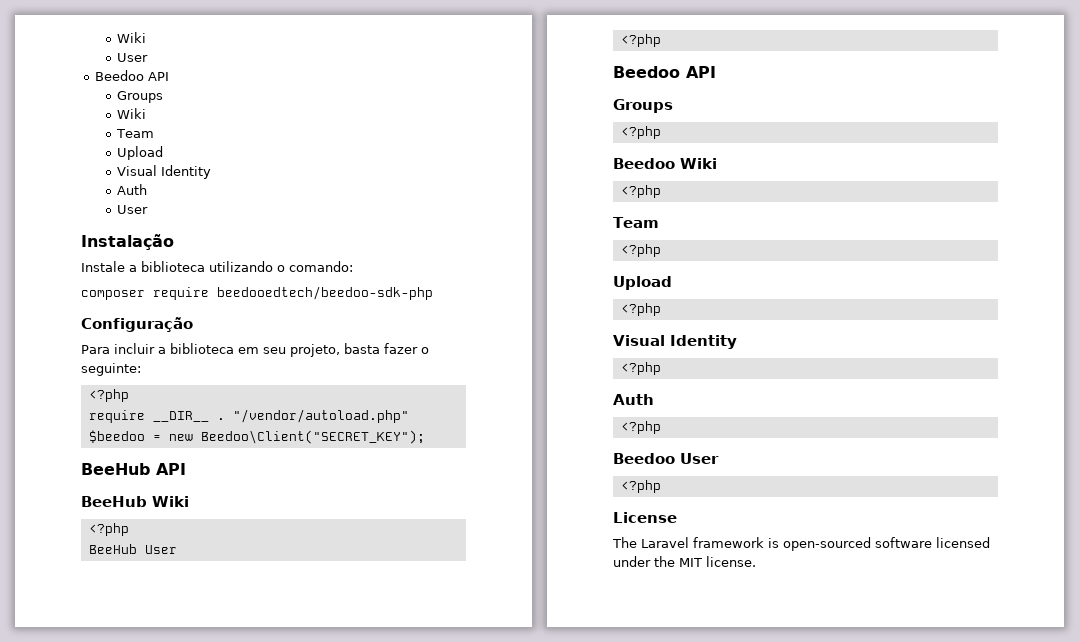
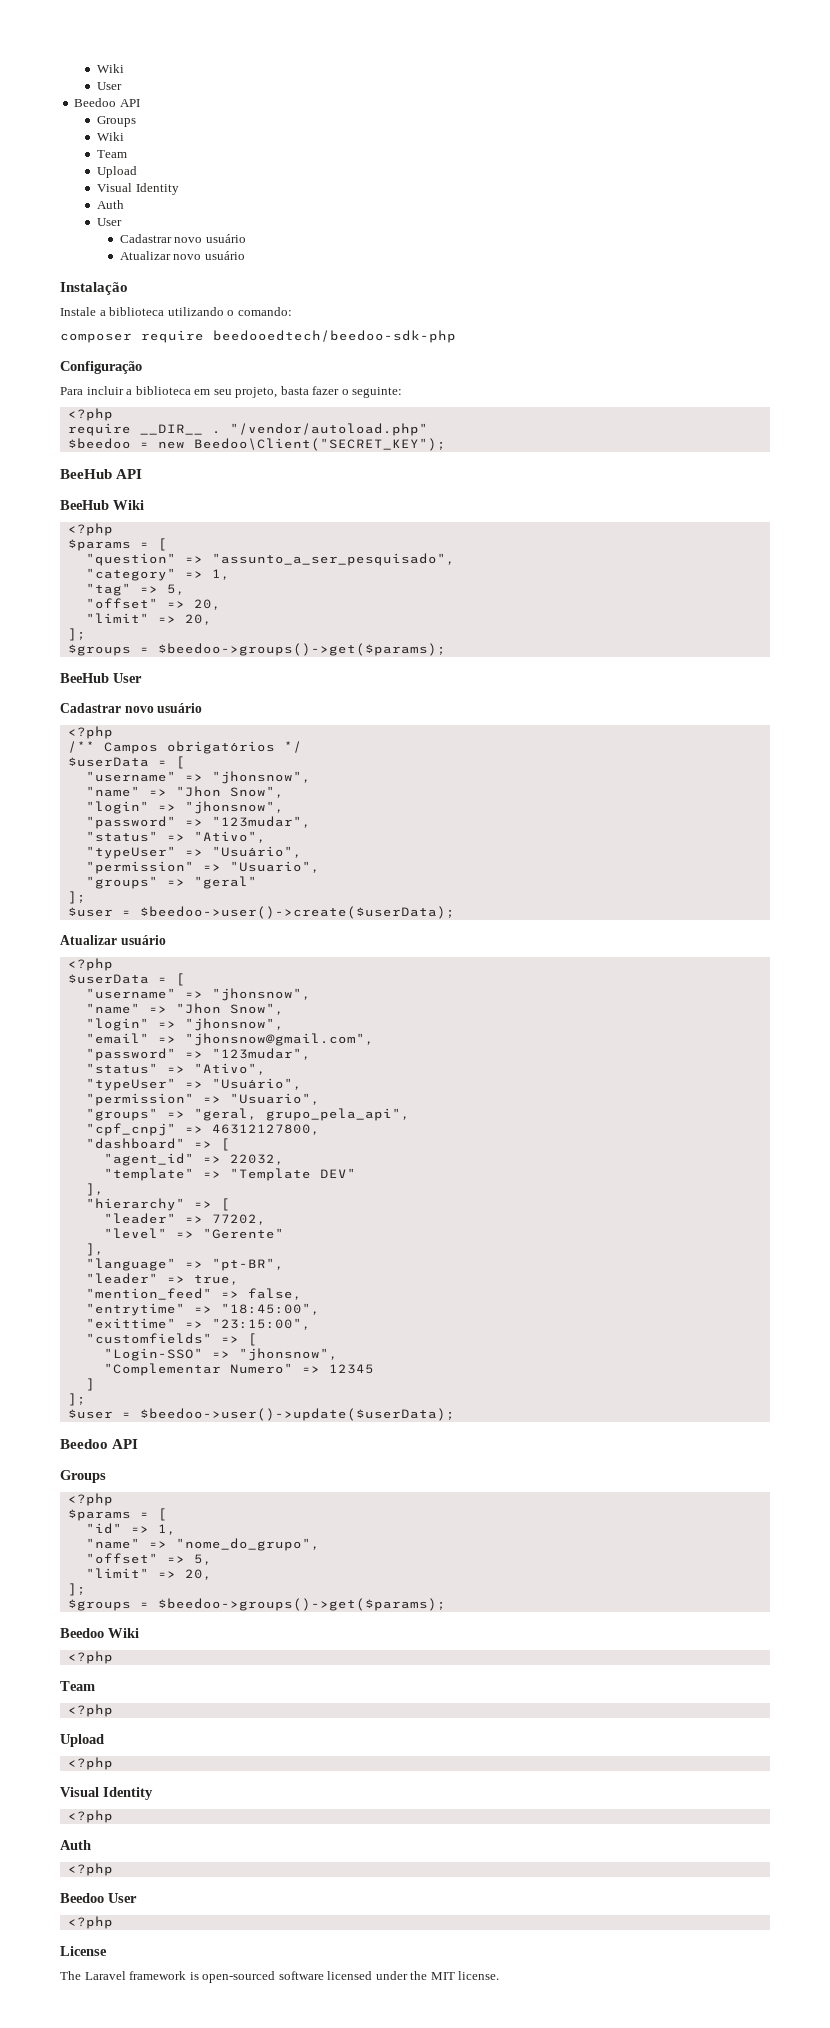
(149, 209) none -> [119,234,246,243] [119,251,245,260] // Cadastrar novo usuário // Atualizar novo usuário
[88,544,177,554] [620,34,661,47] [613,66,716,78] [613,99,673,113] [620,126,661,139] BeeHub User // <?php // Beedoo API // Groups // <?php -> [67,538,167,551] [85,553,455,566] [85,568,230,581] [85,583,185,596] [85,598,221,610] [85,613,212,625] [67,628,86,641] [67,643,446,656] [60,673,142,683] [60,703,203,713] [67,726,113,739] [67,741,302,754] [67,756,185,769] [85,771,311,784] [85,786,284,798] [85,801,284,814] [85,816,311,829] [85,831,266,843] [85,846,302,859] [85,861,320,874] [85,876,257,889] [67,891,86,904] [67,906,455,919] [60,935,166,945] [67,958,113,971] [67,973,185,986] [85,988,311,1001] [85,1003,284,1015] [85,1018,284,1031] [85,1033,374,1046] [85,1048,311,1061] [85,1063,266,1075] [85,1078,302,1091] [85,1093,320,1106] [85,1108,410,1121] [85,1123,320,1136] [85,1138,230,1151] [103,1153,284,1166] [103,1168,356,1181] [85,1183,104,1196] [85,1198,230,1211] [103,1213,266,1225] [103,1228,284,1239] [85,1243,104,1256] [85,1258,284,1271] [85,1273,239,1285] [85,1288,302,1300] [85,1303,320,1316] [85,1318,311,1330] [85,1333,257,1346] [103,1348,338,1361] [103,1363,374,1376] [85,1378,95,1391] [67,1393,86,1406] [67,1408,455,1421] [60,1439,139,1449] [60,1470,106,1483] [67,1493,113,1506] [67,1508,167,1521] [85,1523,176,1535] [85,1538,320,1551] [85,1553,212,1565] [85,1568,212,1580] [67,1583,86,1596] [67,1598,446,1611] $params = [ // "question" => "assunto_a_ser_pesquisado", // "category" => 1, // "tag" => 5, // "offset" => 20, // "limit" => 20, // ]; // $groups = $beedoo->groups()->get($params); // BeeHub User // Cadastrar novo usuário // <?php // /** Campos obrigatórios */ // $userData = [ // "username" => "jhonsnow", // "name" => "Jhon Snow", // "login" => "jhonsnow", // "password" => "123mudar", // "status" => "Ativo", // "typeUser" => "Usuário", // "permission" => "Usuario", // "groups" => "geral" // ]; // $user = $beedoo->user()->create($userData); // Atualizar usuário // <?php // $userData = [ // "username" => "jhonsnow", // "name" => "Jhon Snow", // "login" => "jhonsnow", // "email" => "jhonsnow@gmail.com", // "password" => "123mudar", // "status" => "Ativo", // "typeUser" => "Usuário", // "permission" => "Usuario", // "groups" => "geral, grupo_pela_api", // "cpf_cnpj" => 46312127800, // "dashboard" => [ // "agent_id" => 22032, // "template" => "Template DEV" // ], // "hierarchy" => [ // "leader" => 77202, // "level" => "Gerente" // ], // "language" => "pt-BR", // "leader" => true, // "mention_feed" => false, // "entrytime" => "18:45:00", // "exittime" => "23:15:00", // "customfields" => [ // "Login-SSO" => "jhonsnow", // "Complementar Numero" => 12345 // ] // ]; // $user = $beedoo->user()->update($userData); // Beedoo API // Groups // <?php // $params = [ // "id" => 1, // "name" => "nome_do_grupo", // "offset" => 5, // "limit" => 20, // ]; // $groups = $beedoo->groups()->get($params);

